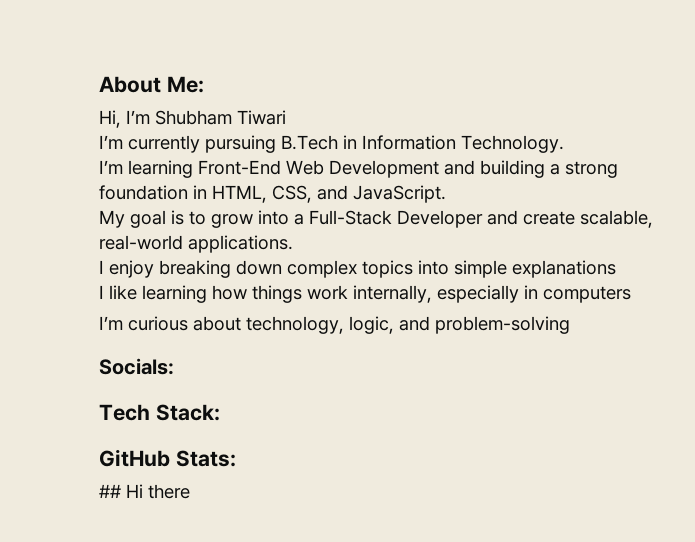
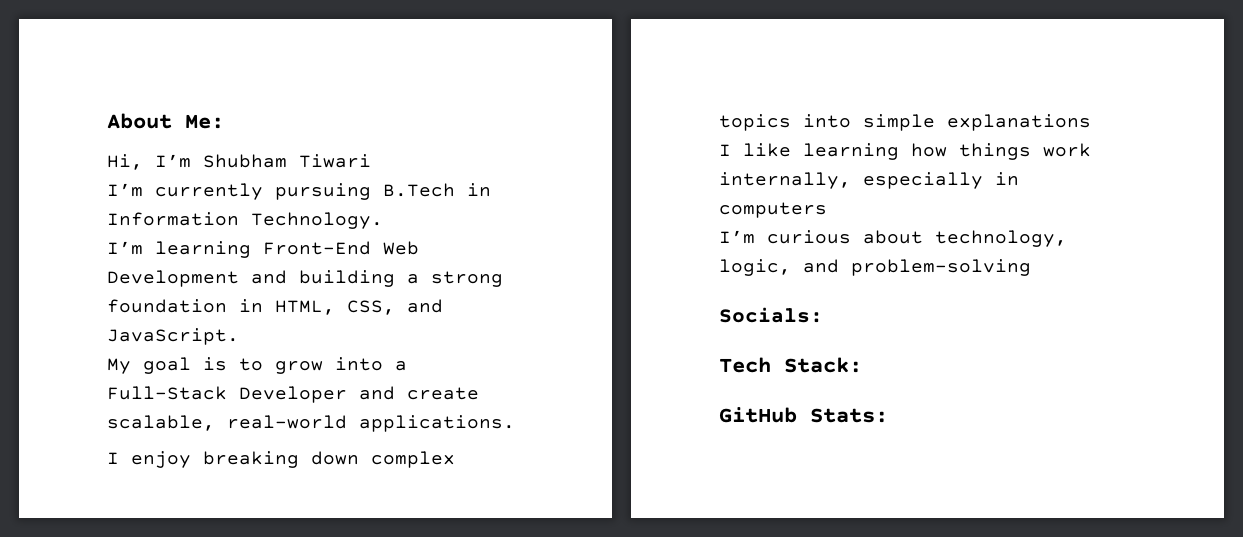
[99,484,190,499] // ## Hi there -> (888, 415) none

